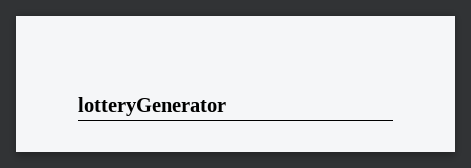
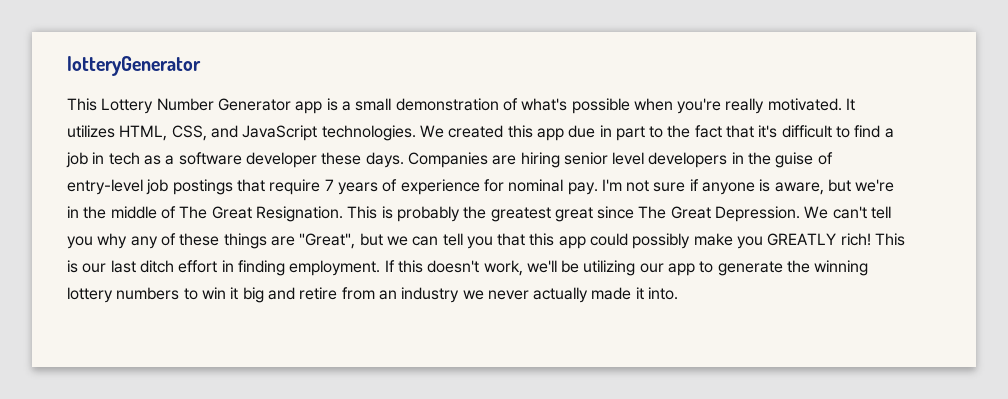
(226, 106) none -> [67,98,856,114] [67,125,894,141] [66,152,833,168] [67,179,895,195] [67,206,892,222] [67,233,906,249] [67,260,869,276] [67,287,679,303] // This Lottery Number Generator app is a small demonstration of what's possible when you're really motivated. It utilizes HTML, CSS, and JavaScript technologies. We created this app due in part to the fact that it's difficult to find a job in tech as a software developer these days. Companies are hiring senior level developers in the guise of entry-level job postings that require 7 years of experience for nominal pay. I'm not sure if anyone is aware, but we're in the middle of The Great Resignation. This is probably the greatest great since The Great Depression. We can't tell you why any of these things are "Great", but we can tell you that this app could possibly make you GREATLY rich! This is our last ditch effort in finding employment. If this doesn't work, we'll be utilizing our app to generate the winning lottery numbers to win it big and retire from an industry we never actually made it into.

